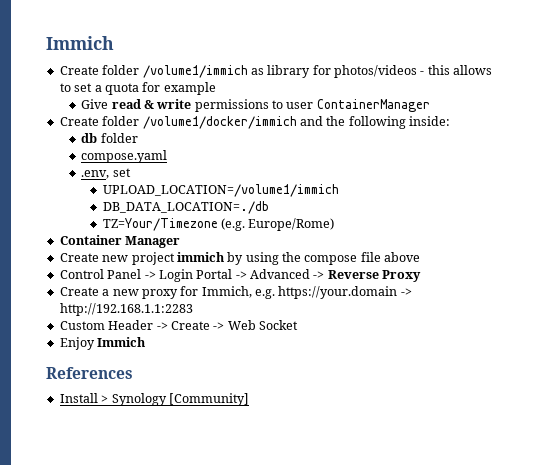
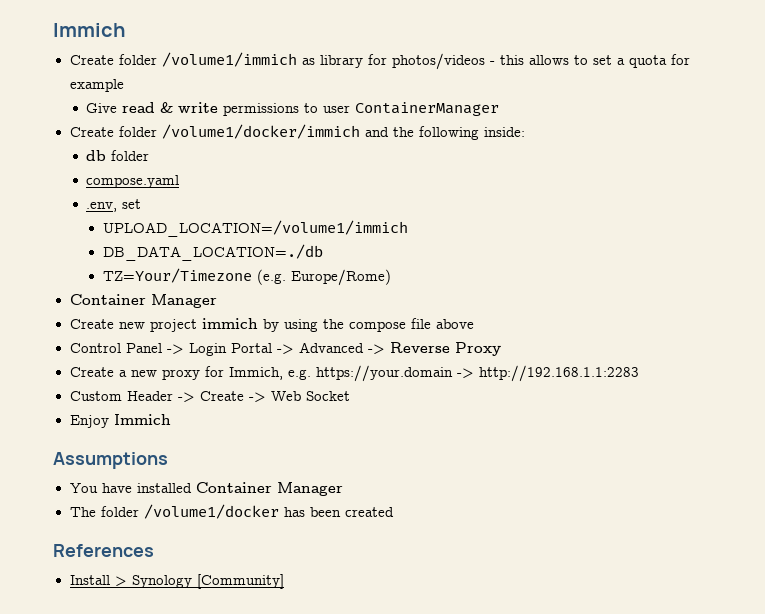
(147, 342) none -> [53,452,168,469] [69,482,343,496] [69,504,394,519] // Assumptions // You have installed Container Manager // The folder /volume1/docker has been created

